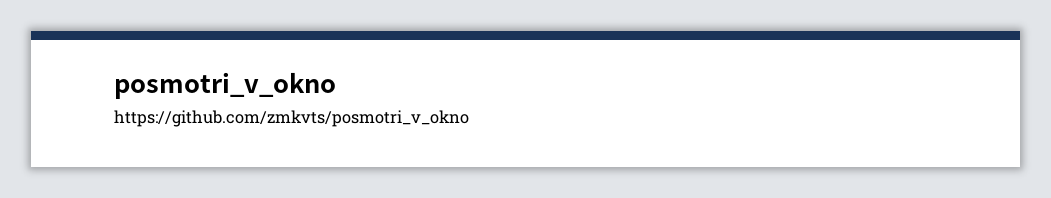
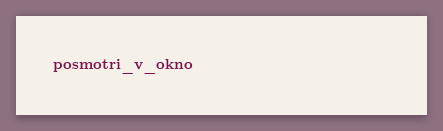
[114,110,469,127] // https://github.com/zmkvts/posmotri_v_okno -> (193, 66) none

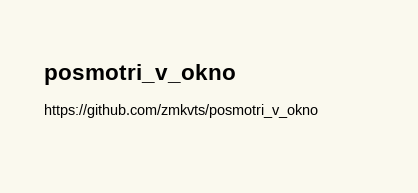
(193, 66) none -> [44,104,318,118] // https://github.com/zmkvts/posmotri_v_okno

